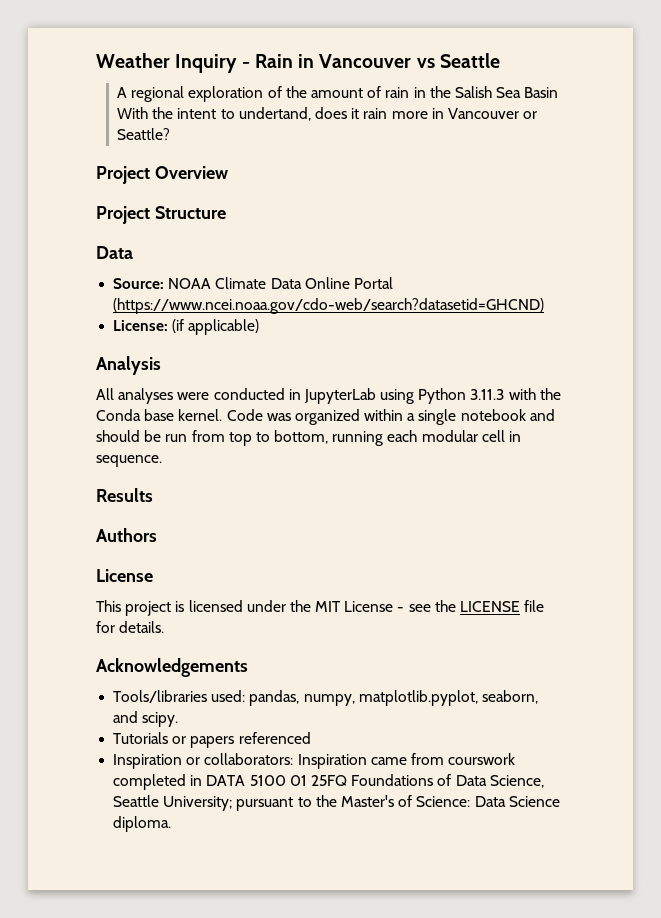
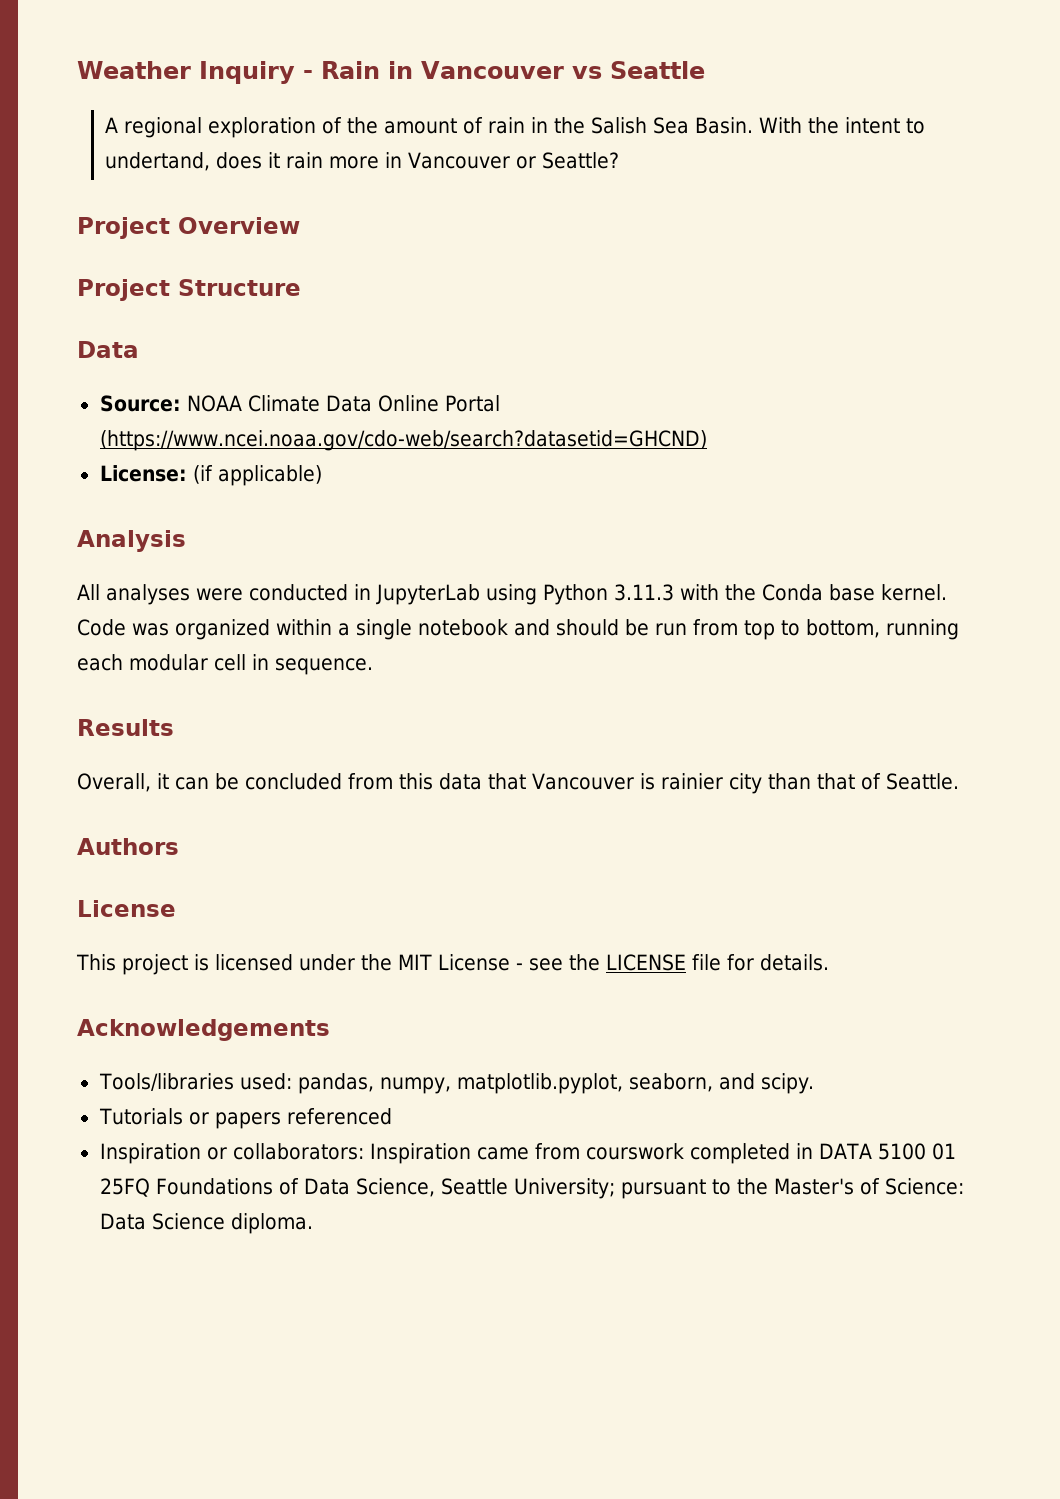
[524,87,559,98] Basin -> [694,117,753,134] Basin.
(153, 495) none -> [77,773,959,794] // Overall, it can be concluded from this data that Vancouver is rainier city than that of Seattle.

